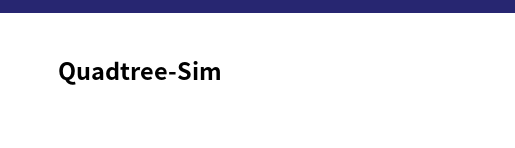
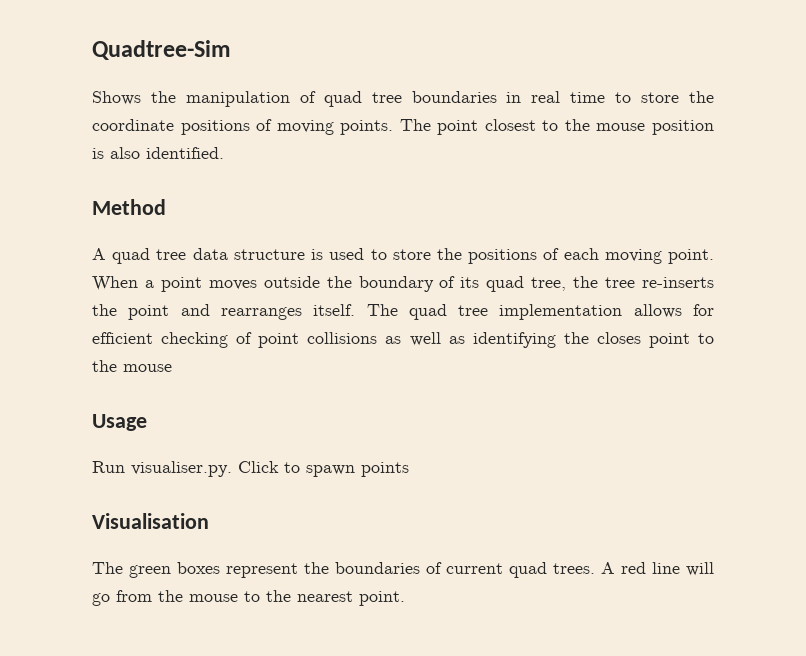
(222, 73) none -> [92,91,714,107] [92,119,714,135] [92,147,224,159] [92,199,166,215] [92,248,714,264] [92,276,714,292] [92,304,714,320] [92,332,714,348] [92,360,172,372] [92,414,147,431] [92,461,409,477] [92,513,209,529] [92,562,714,578] [92,590,405,606] // Shows the manipulation of quad tree boundaries in real time to store the coordinate positions of moving points. The point closest to the mouse position is also identified. // Method // A quad tree data structure is used to store the positions of each moving point. When a point moves outside the boundary of its quad tree, the tree re-inserts the point and rearranges itself. The quad tree implementation allows for efficient checking of point collisions as well as identifying the closes point to the mouse // Usage // Run visualiser.py. Click to spawn points // Visualisation // The green boxes represent the boundaries of current quad trees. A red line will go from the mouse to the nearest point.

